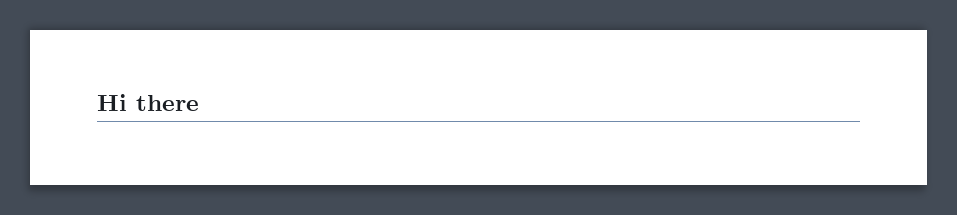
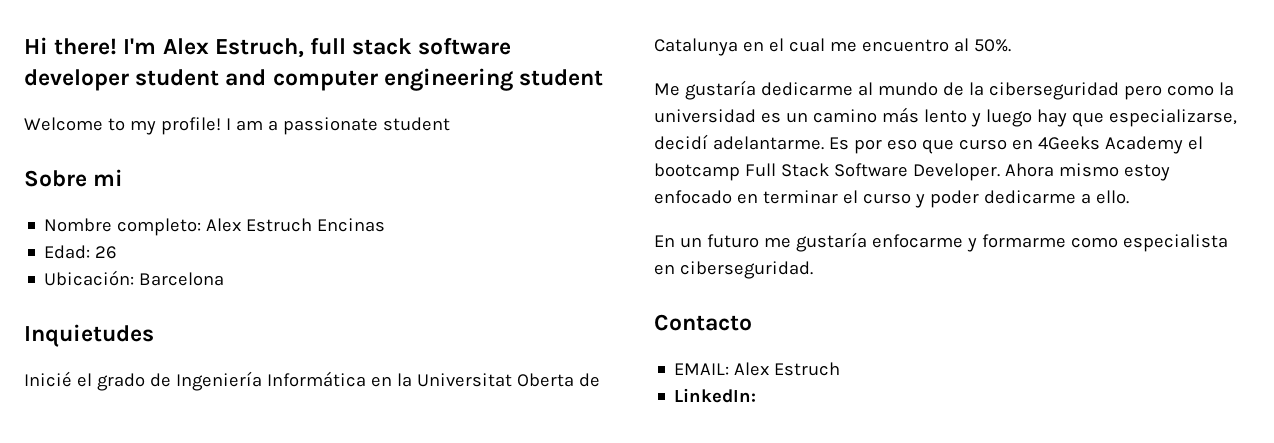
[136,95,199,111] there -> [54,38,512,58] [24,68,604,91] [24,117,450,135] [24,169,124,187] [44,218,386,236] [44,245,118,259] [44,270,225,286] [24,324,154,347] [24,371,600,391] [654,38,1011,56] [654,80,1234,100] [654,107,1237,127] [654,134,1203,154] [654,163,1170,181] [654,190,1129,208] [654,232,1228,252] [654,261,813,279] [654,314,752,331] [674,362,841,376] [674,388,757,403] there! I'm Alex Estruch, full stack software developer student and computer engineering student // Welcome to my profile! I am a passionate student // Sobre mi // Nombre completo: Alex Estruch Encinas // Edad: 26 // Ubicación: Barcelona // Inquietudes // Inicié el grado de Ingeniería Informática en la Universitat Oberta de Catalunya en el cual me encuentro al 50%. // Me gustaría dedicarme al mundo de la ciberseguridad pero como la universidad es un camino más lento y luego hay que especializarse, decidí adelantarme. Es por eso que curso en 4Geeks Academy el bootcamp Full Stack Software Developer. Ahora mismo estoy enfocado en terminar el curso y poder dedicarme a ello. // En un futuro me gustaría enfocarme y formarme como especialista en ciberseguridad. // Contacto // EMAIL: Alex Estruch // LinkedIn:

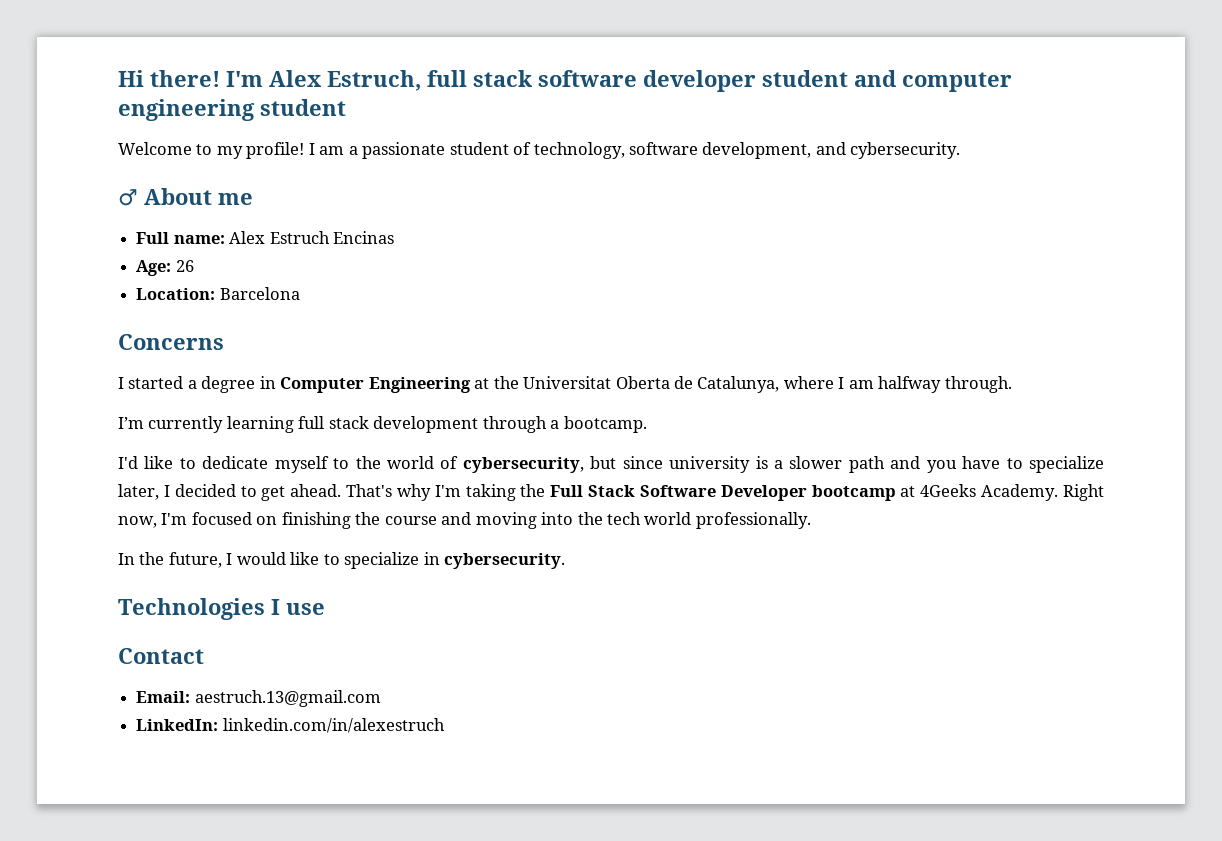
[24,169,124,187] [44,218,202,236] // Sobre mi // Nombre completo: -> [513,142,961,159] [118,188,253,206] [136,232,225,244] of technology, software development, and cybersecurity. // ♂ About me // Full name:
[44,245,91,259] Edad: -> [136,260,172,276] Age:
[44,270,135,286] Ubicación: -> [136,288,216,300] Location:
[24,324,154,347] [24,371,600,391] [654,38,1011,56] [654,80,1234,100] [654,107,1237,127] [654,134,1203,154] [654,163,1170,181] [654,190,1129,208] [654,232,1228,252] [654,261,813,279] [654,314,752,331] [674,362,841,376] Inquietudes // Inicié el grado de Ingeniería Informática en la Universitat Oberta de Catalunya en el cual me encuentro al 50%. // Me gustaría dedicarme al mundo de la ciberseguridad pero como la universidad es un camino más lento y luego hay que especializarse, decidí adelantarme. Es por eso que curso en 4Geeks Academy el bootcamp Full Stack Software Developer. Ahora mismo estoy enfocado en terminar el curso y poder dedicarme a ello. // En un futuro me gustaría enfocarme y formarme como especialista en ciberseguridad. // Contacto // EMAIL: Alex Estruch -> [118,334,224,350] [118,376,1012,393] [118,416,647,433] [118,456,1105,473] [118,484,1105,501] [118,512,811,529] [118,552,566,569] [118,598,325,620] [118,648,204,664] [136,690,381,707] Concerns // I started a degree in Computer Engineering at the Universitat Oberta de Catalunya, where I am halfway through. // I’m currently learning full stack development through a bootcamp. // I'd like to dedicate myself to the world of cybersecurity, but since university is a slower path and you have to specialize later, I decided to get ahead. That's why I'm taking the Full Stack Software Developer bootcamp at 4Geeks Academy. Right now, I'm focused on finishing the course and moving into the tech world professionally. // In the future, I would like to specialize in cybersecurity. // Technologies I use // Contact // Email: aestruch.13@gmail.com
(757, 395) none -> [222,718,445,733] linkedin.com/in/alexestruch

